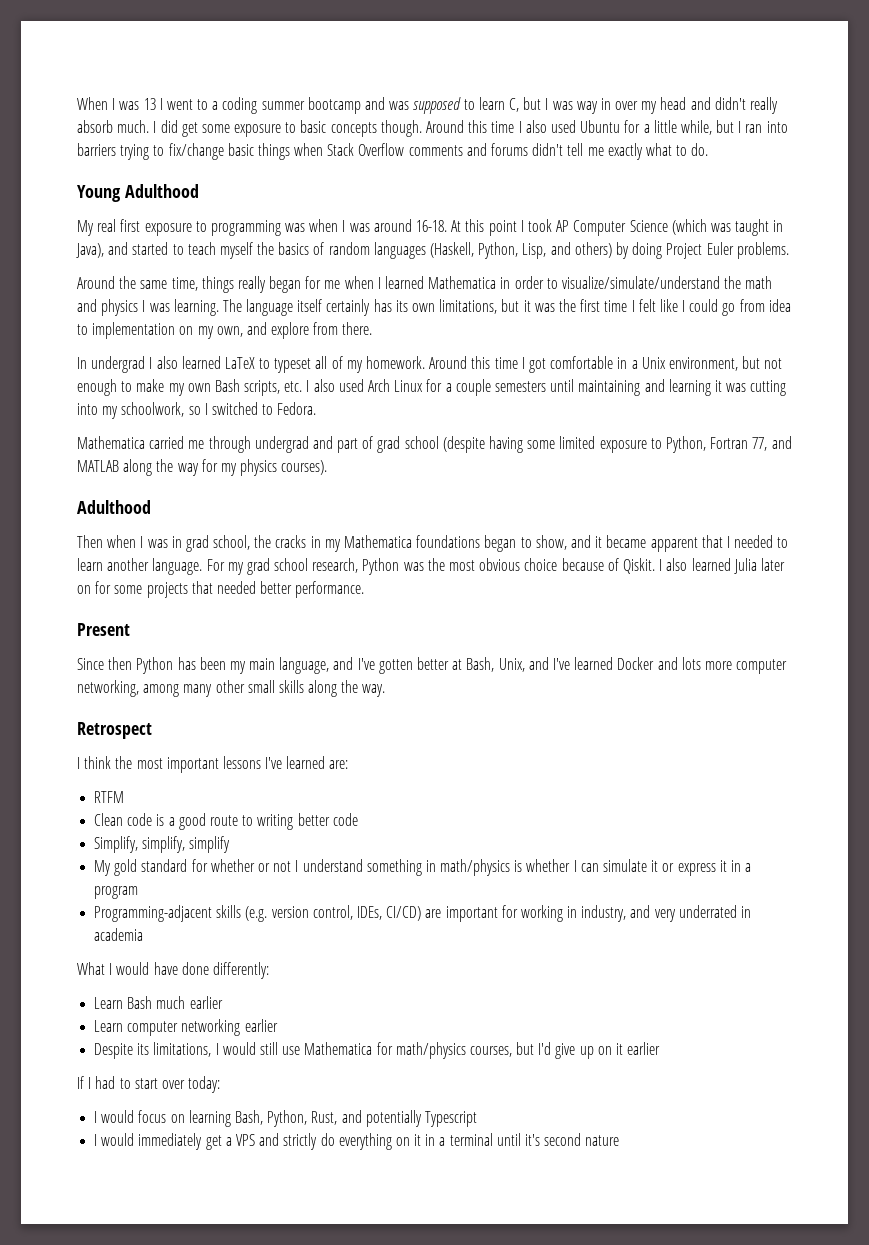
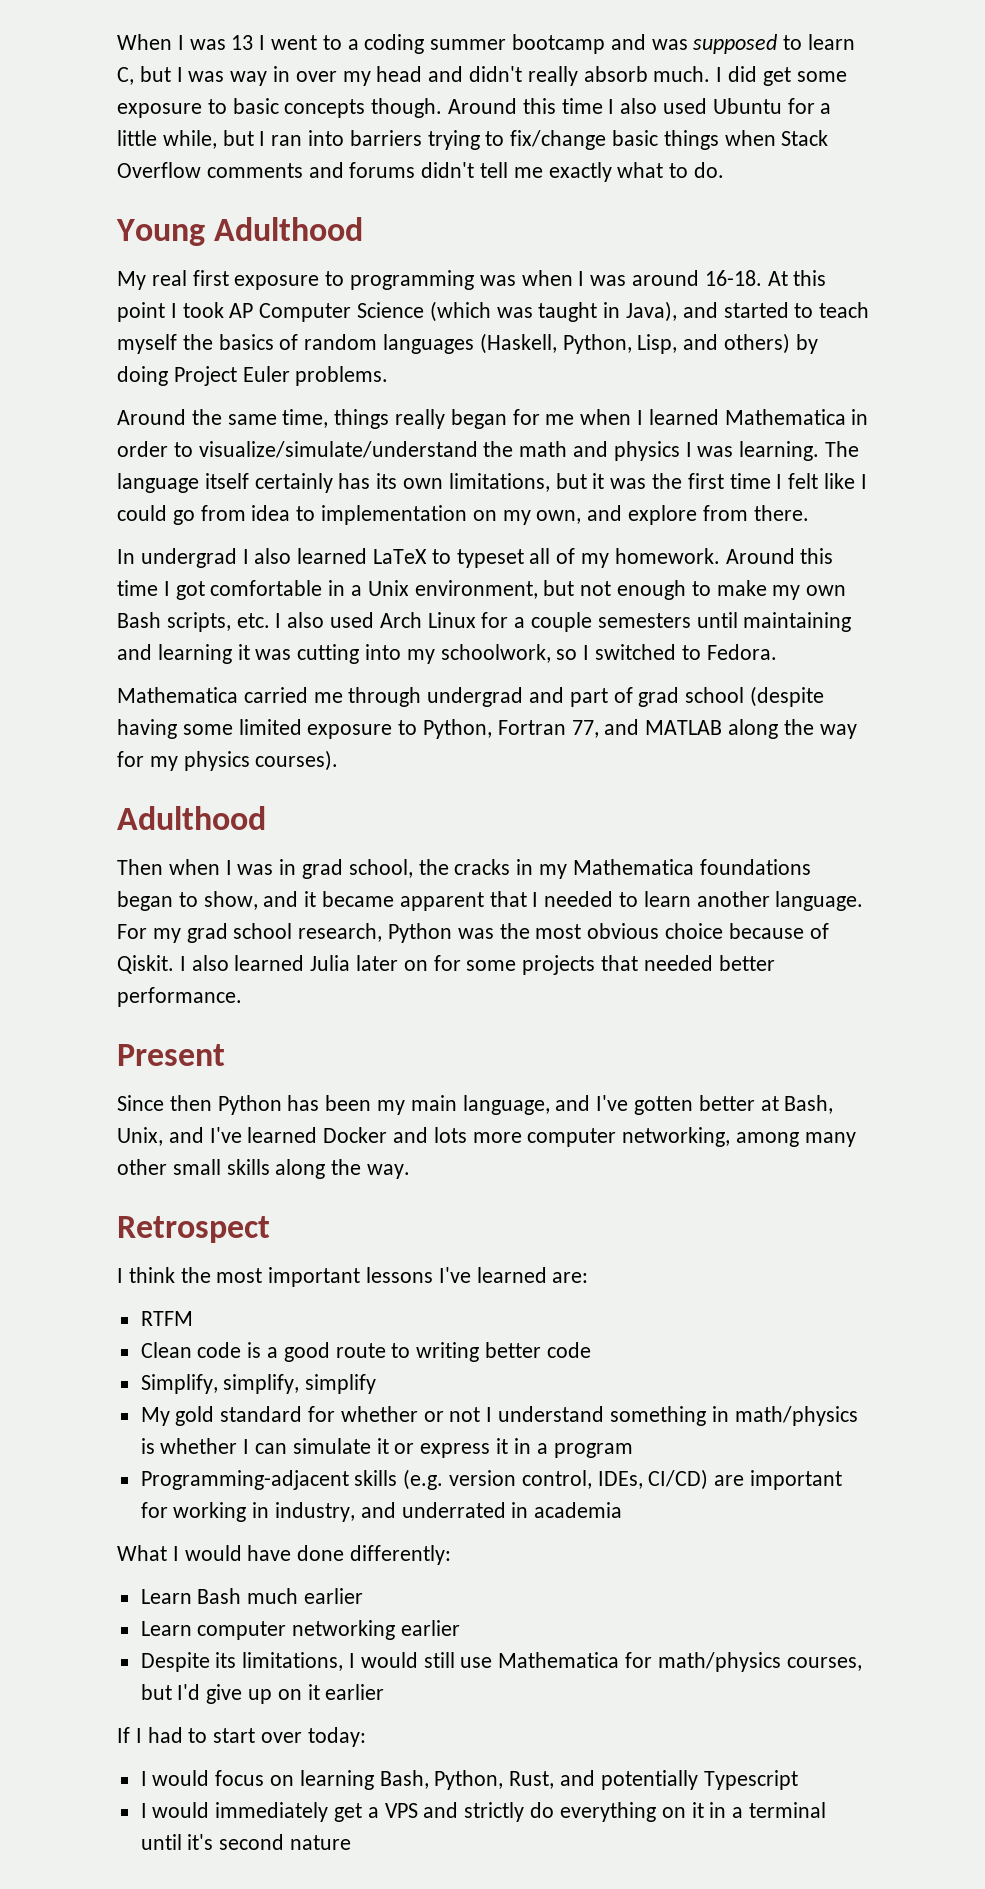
[654,909,676,922] very -> (396, 1510) none

